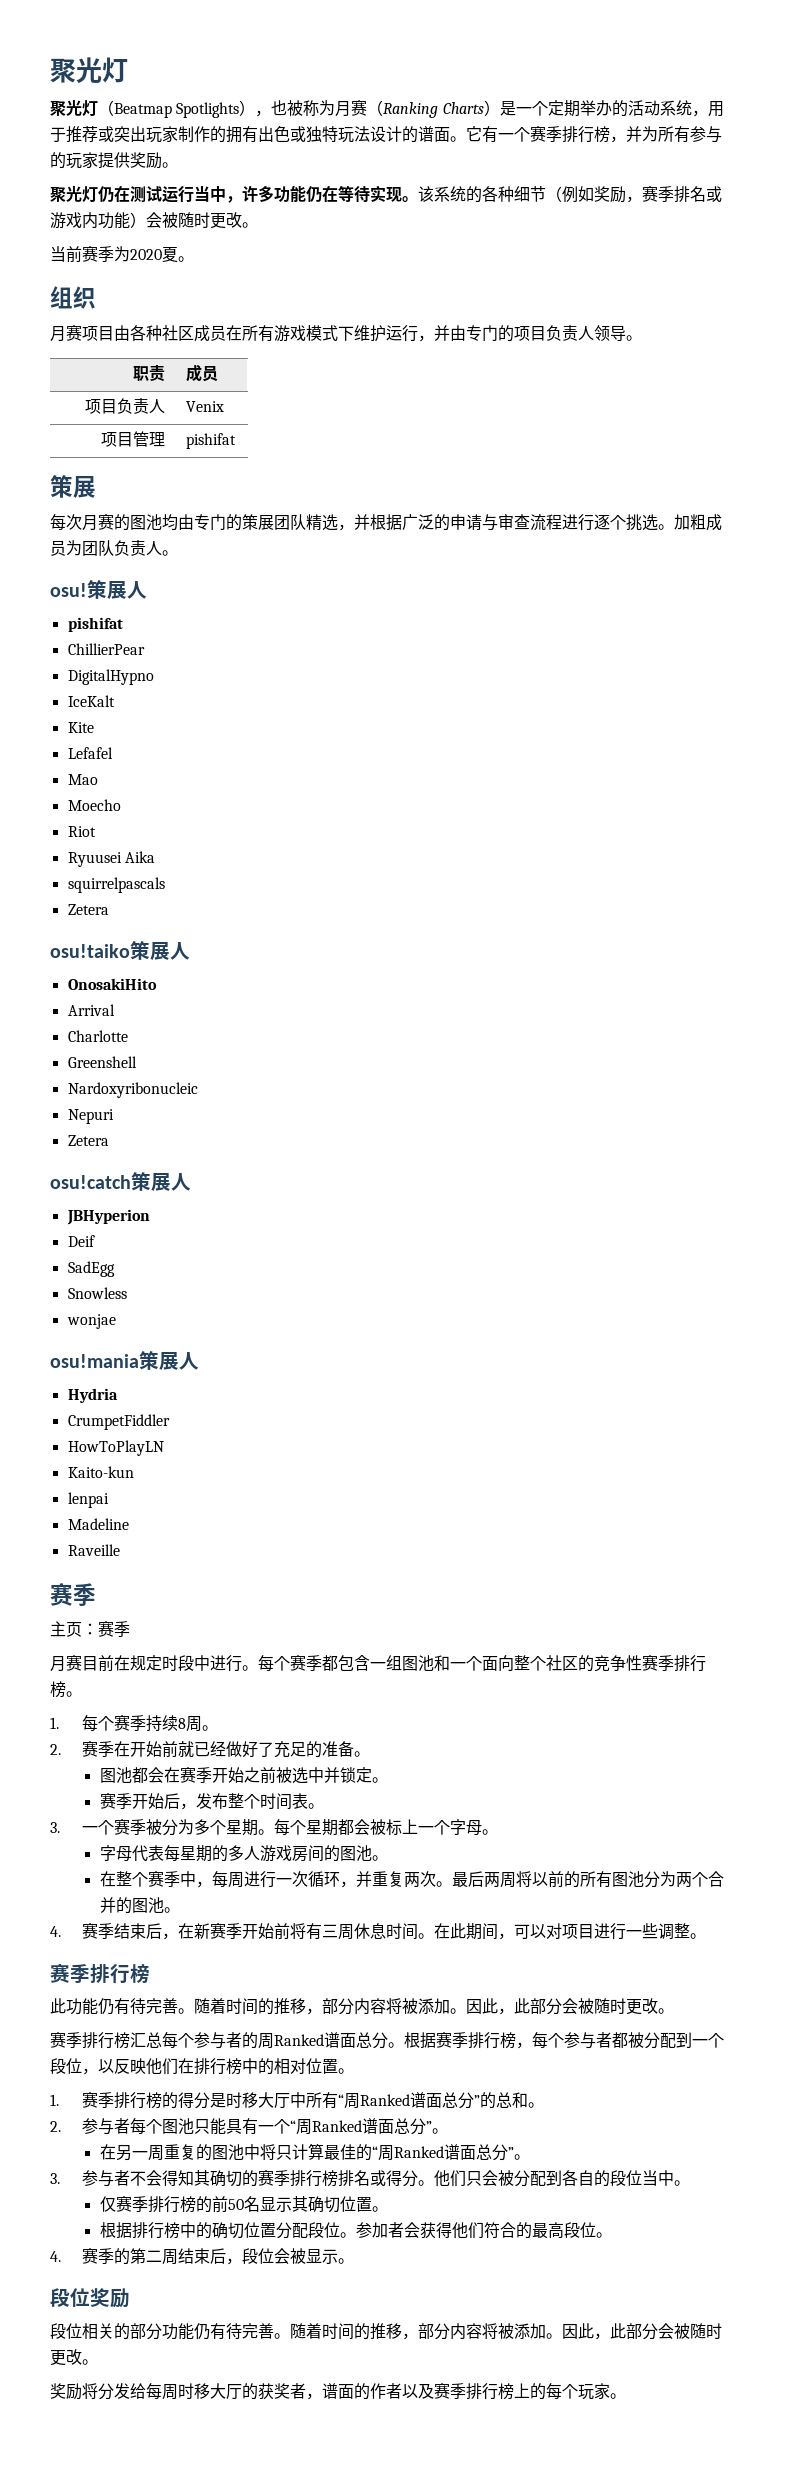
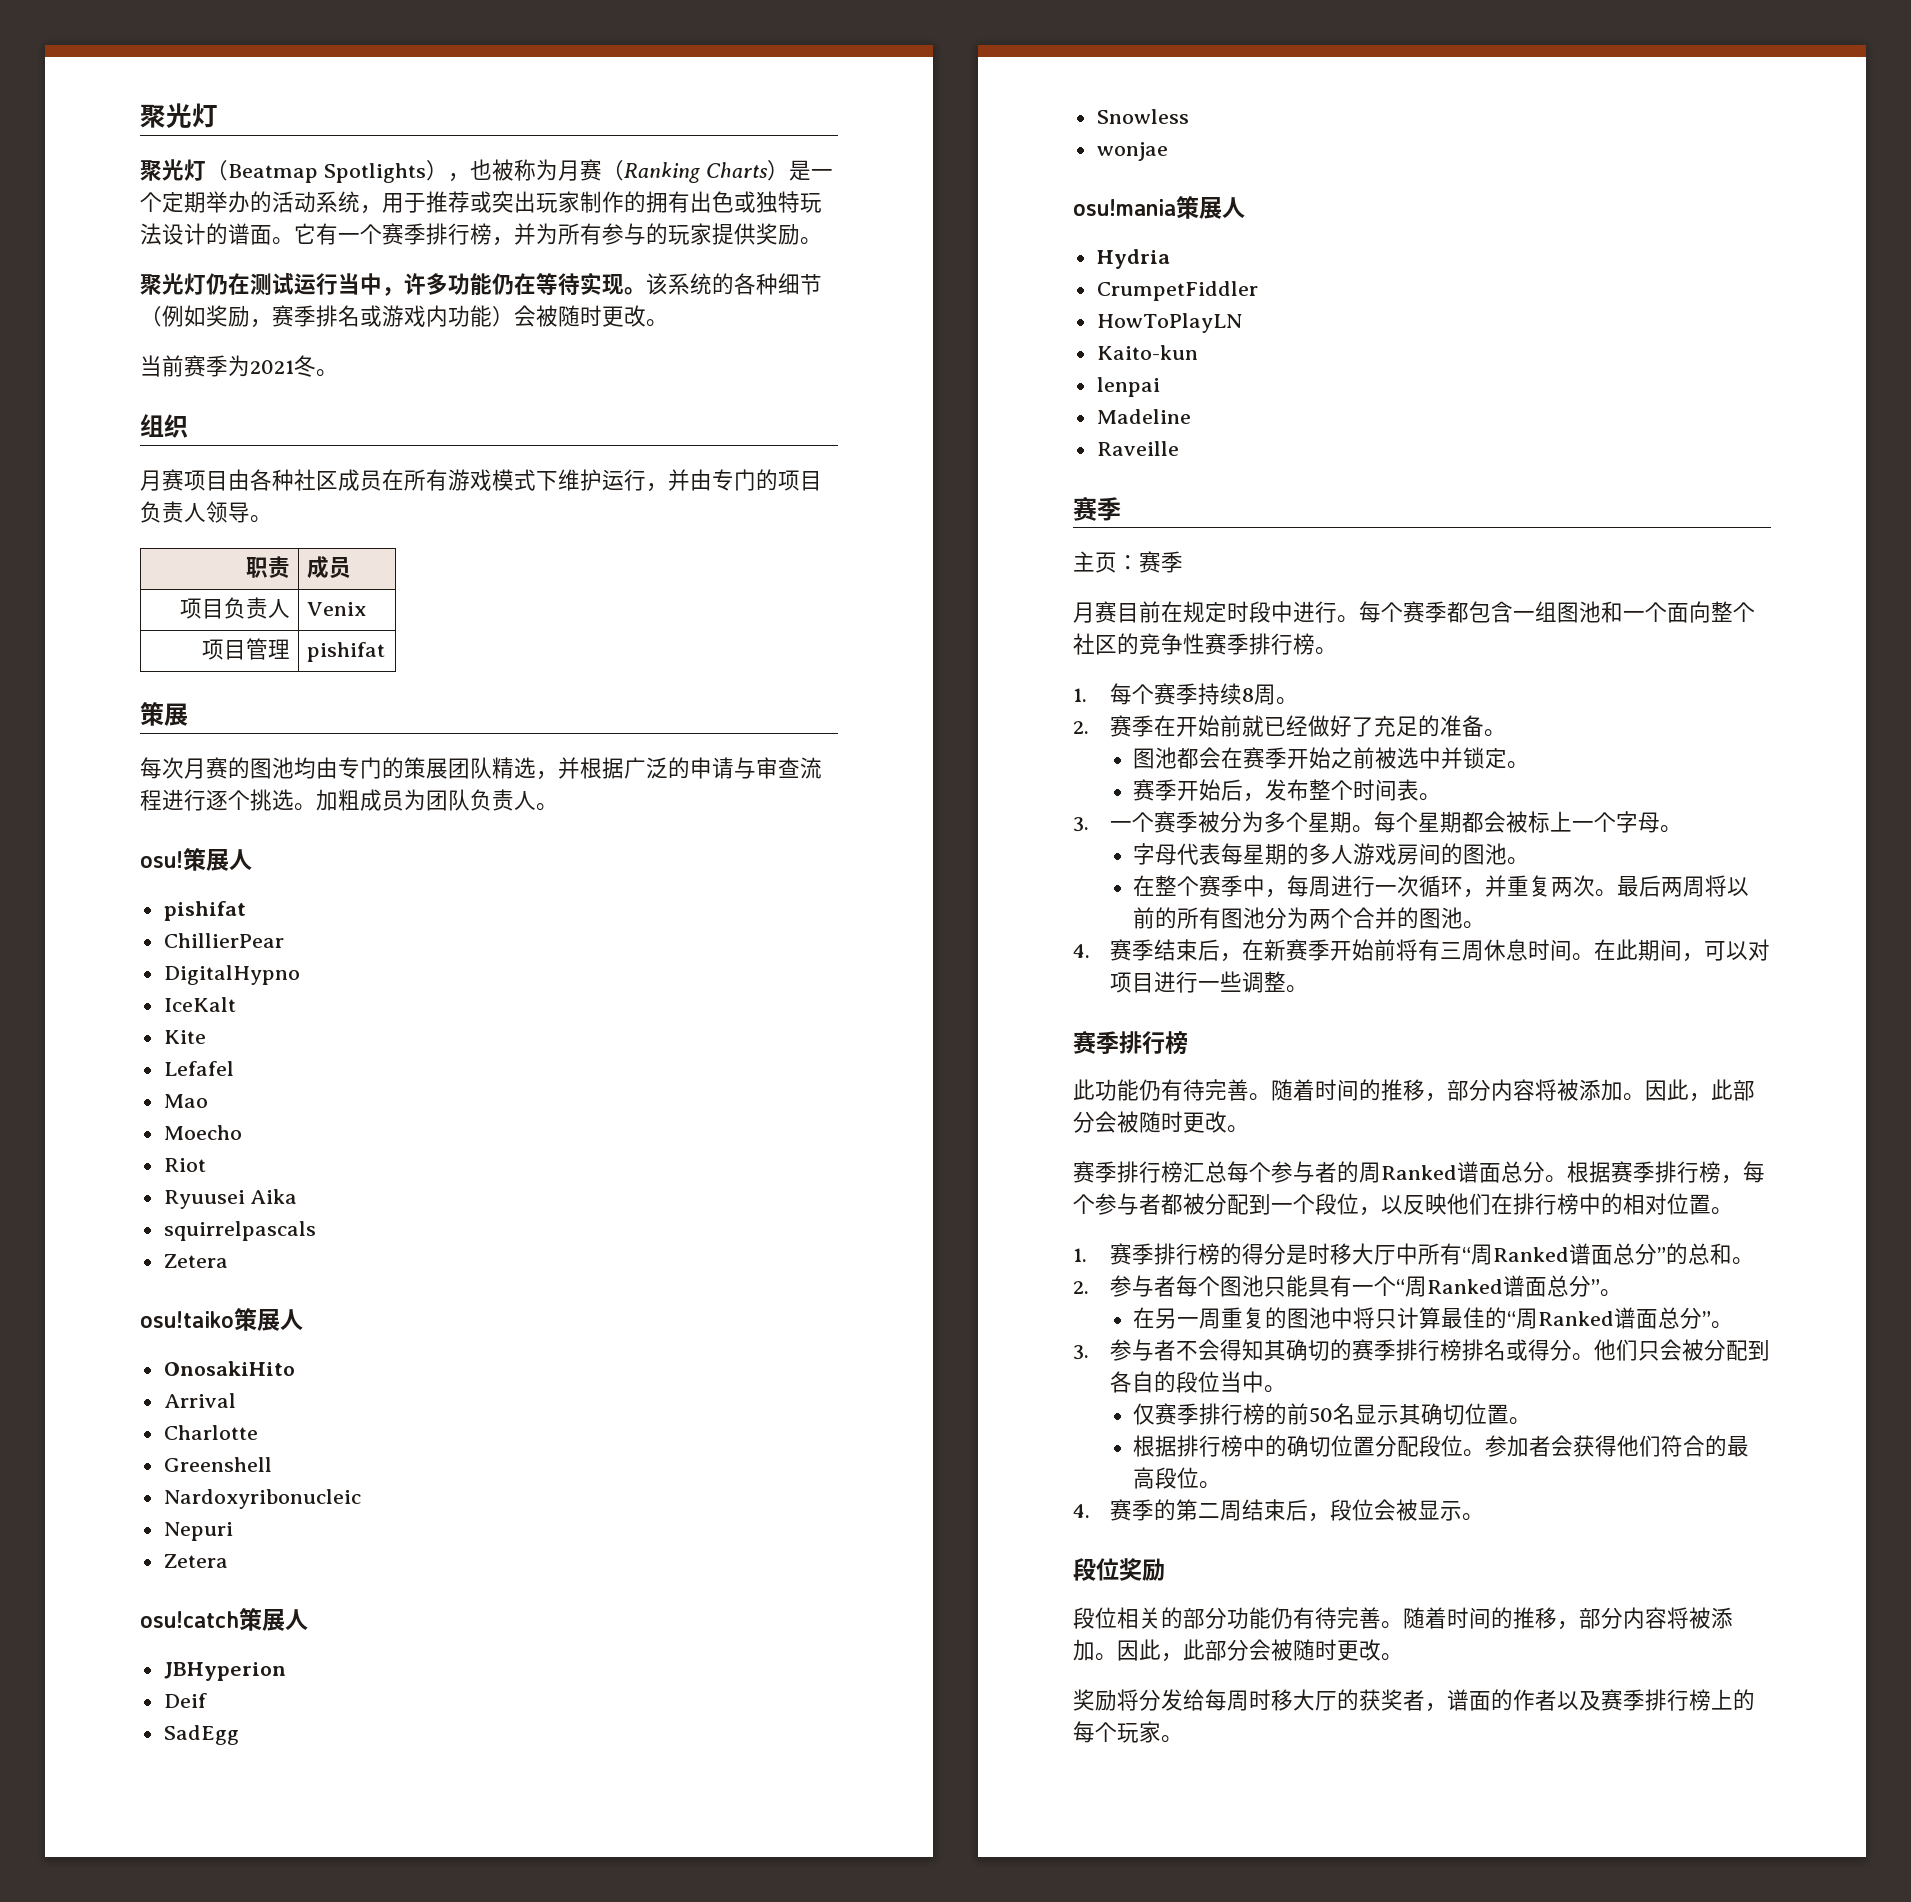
[130,247,178,262] 2020夏 -> [250,355,316,377] 2021冬

